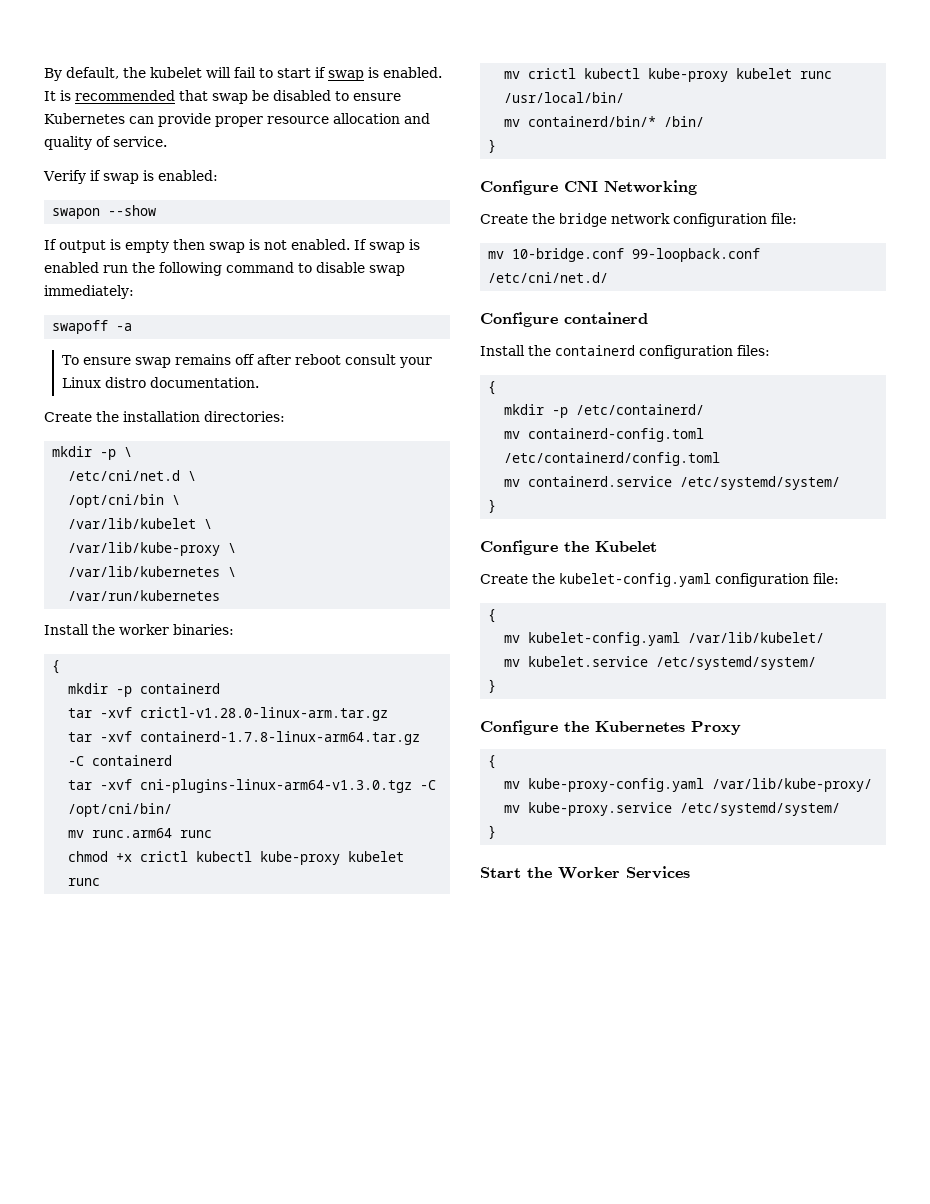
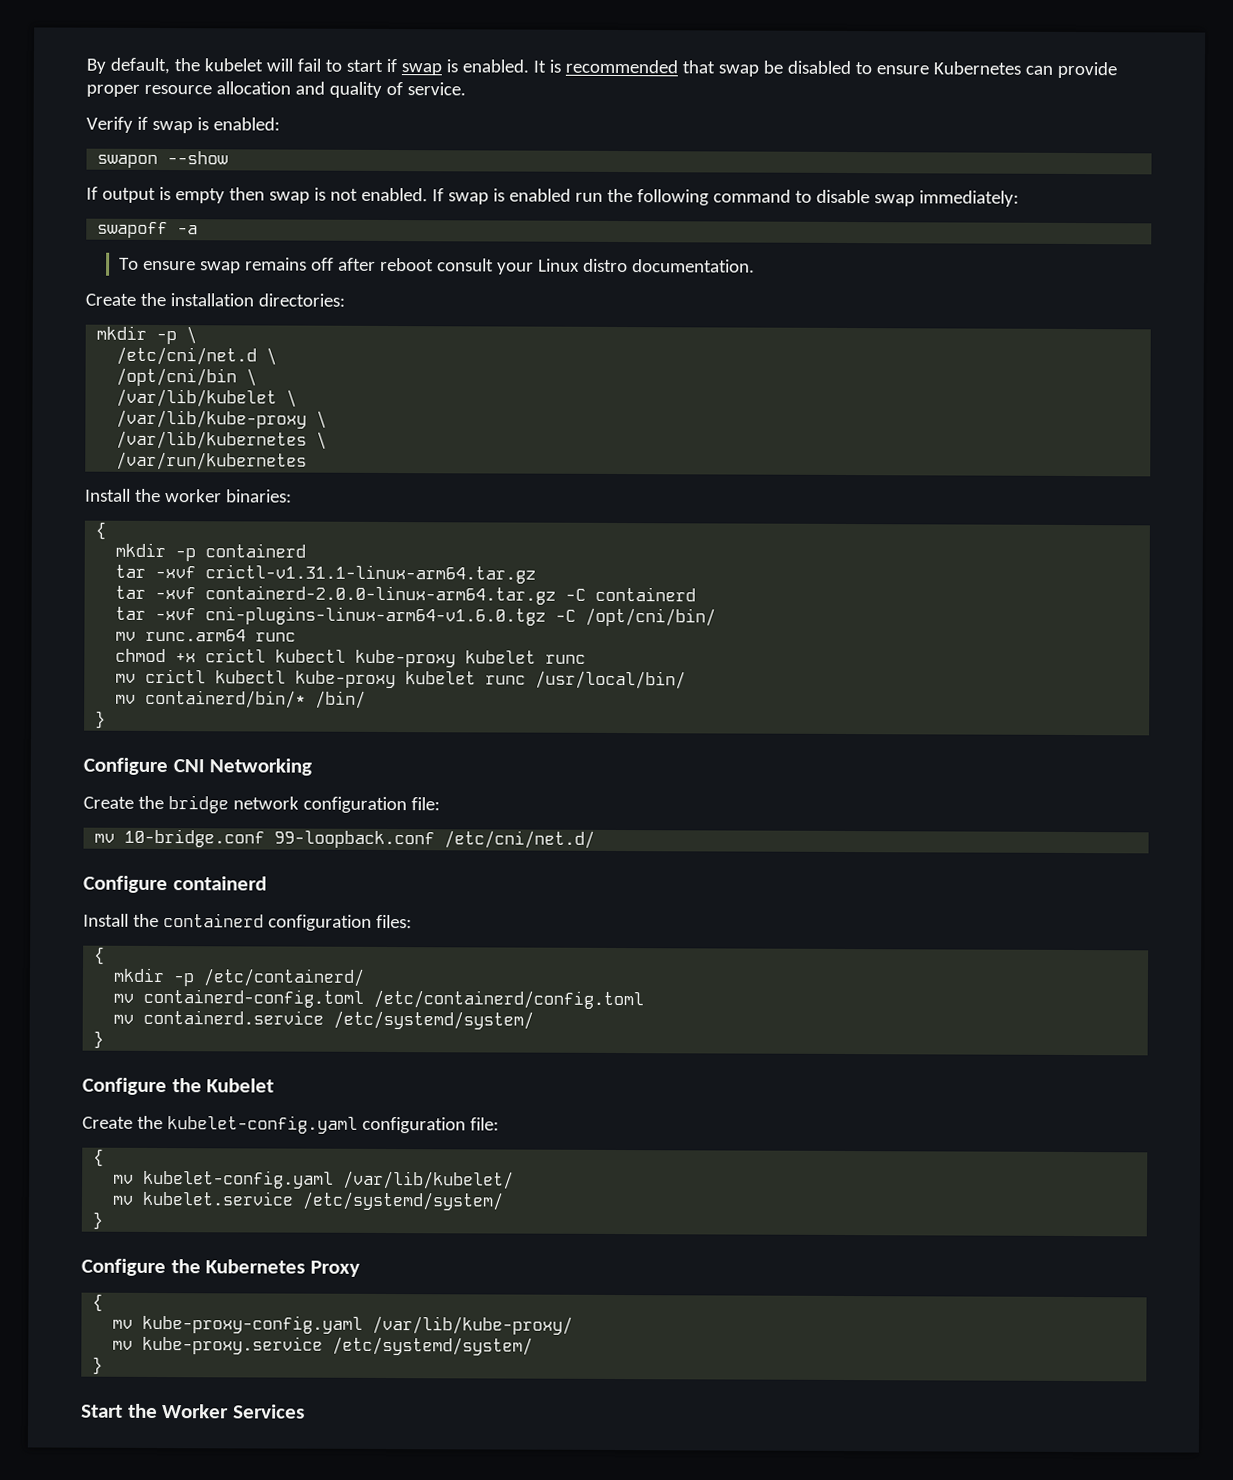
[140,707,389,721] [68,731,421,745] crictl-v1.28.0-linux-arm.tar.gz // tar -xvf containerd-1.7.8-linux-arm64.tar.gz -> [205,564,537,584] [115,585,557,605] crictl-v1.31.1-linux-arm64.tar.gz // tar -xvf containerd-2.0.0-linux-arm64.tar.gz
[140,779,413,793] cni-plugins-linux-arm64-v1.3.0.tgz -> [205,606,547,626] cni-plugins-linux-arm64-v1.6.0.tgz

